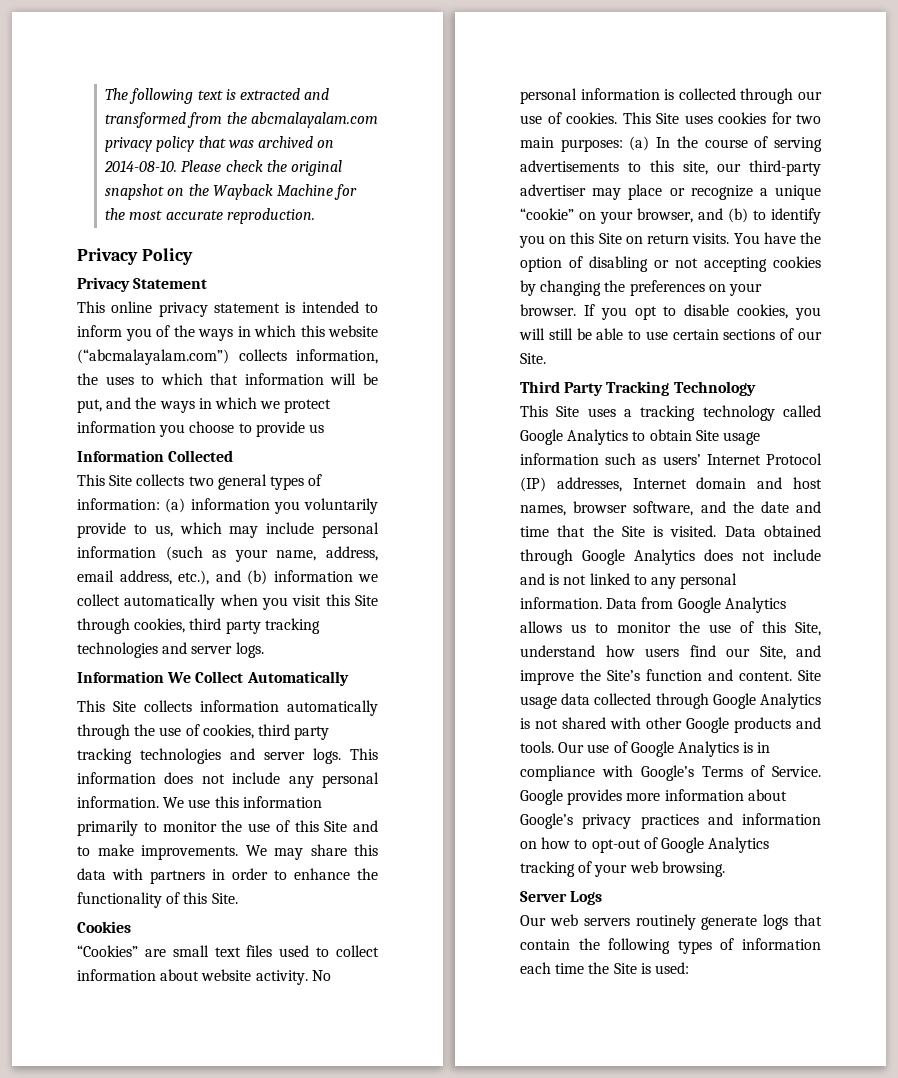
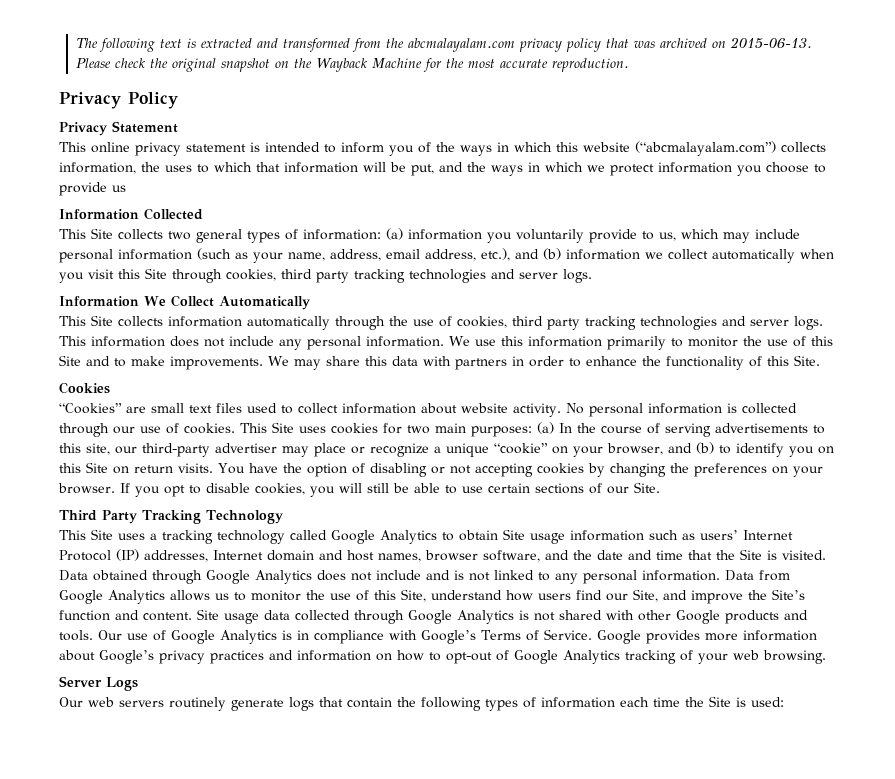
[104,160,178,172] 2014-08-10. -> [729,37,812,49] 2015-06-13.

